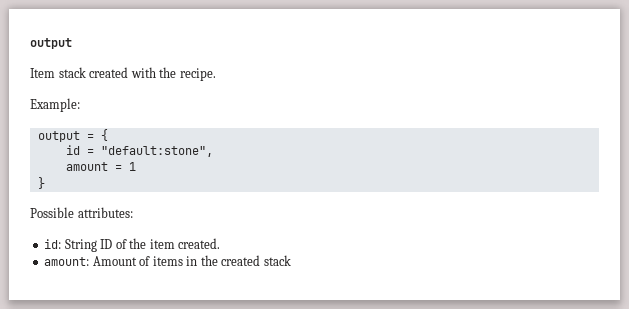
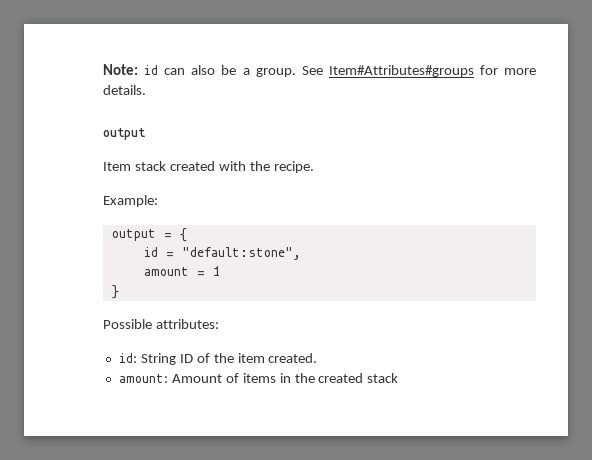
(30, 43) none -> [103,64,536,77] [103,85,146,95] Note: id can also be a group. See Item#Attributes#groups for more details. //

